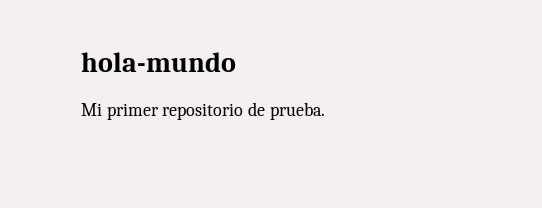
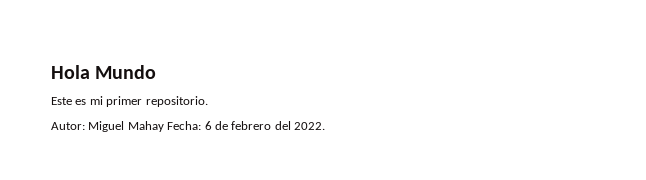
[81,52,236,72] [81,102,325,120] hola-mundo // Mi primer repositorio de prueba. -> [51,65,157,79] [51,96,208,107] [51,121,325,132] Hola Mundo // Este es mi primer repositorio. // Autor: Miguel Mahay Fecha: 6 de febrero del 2022.

